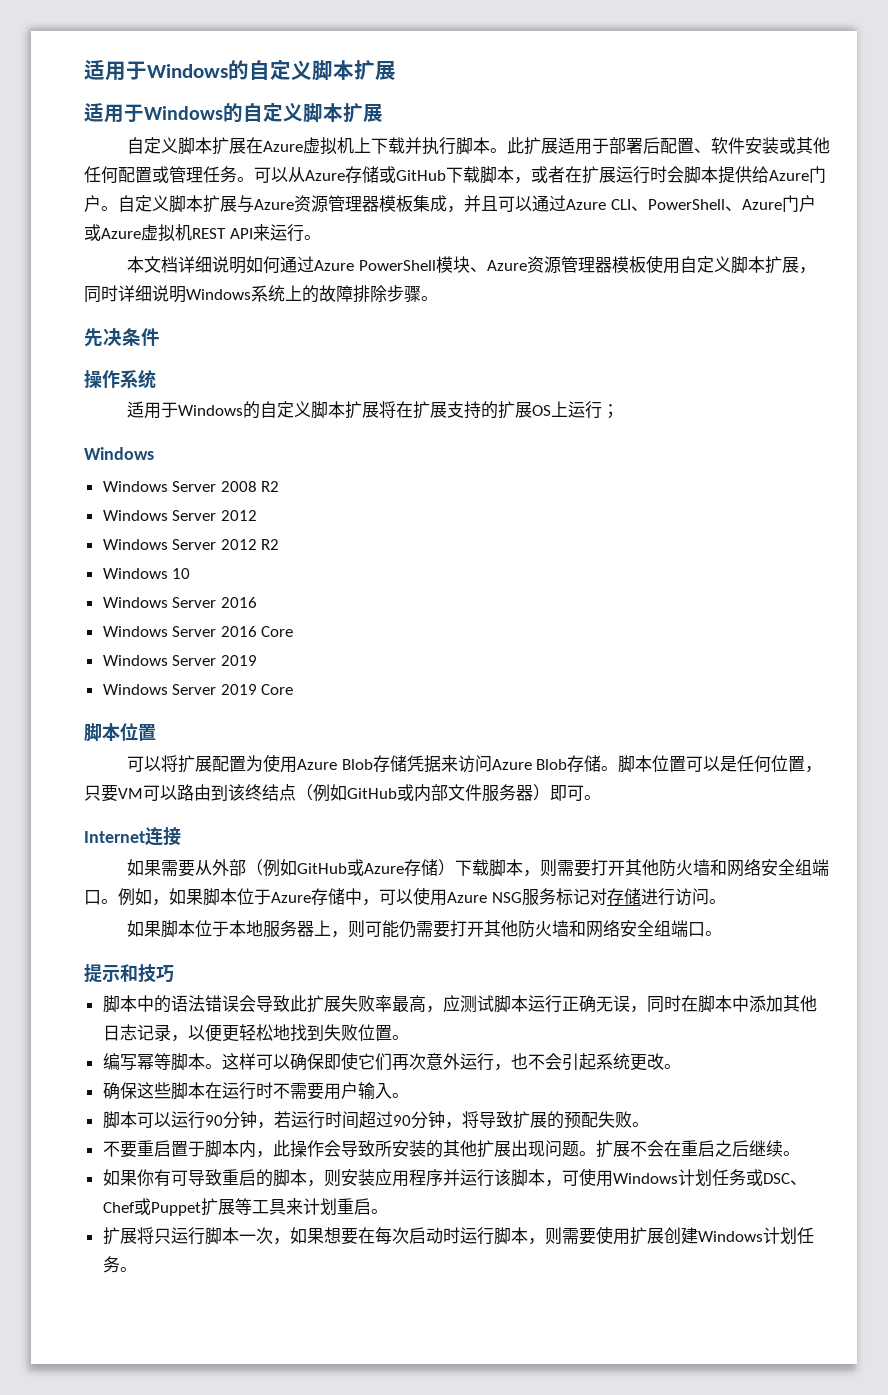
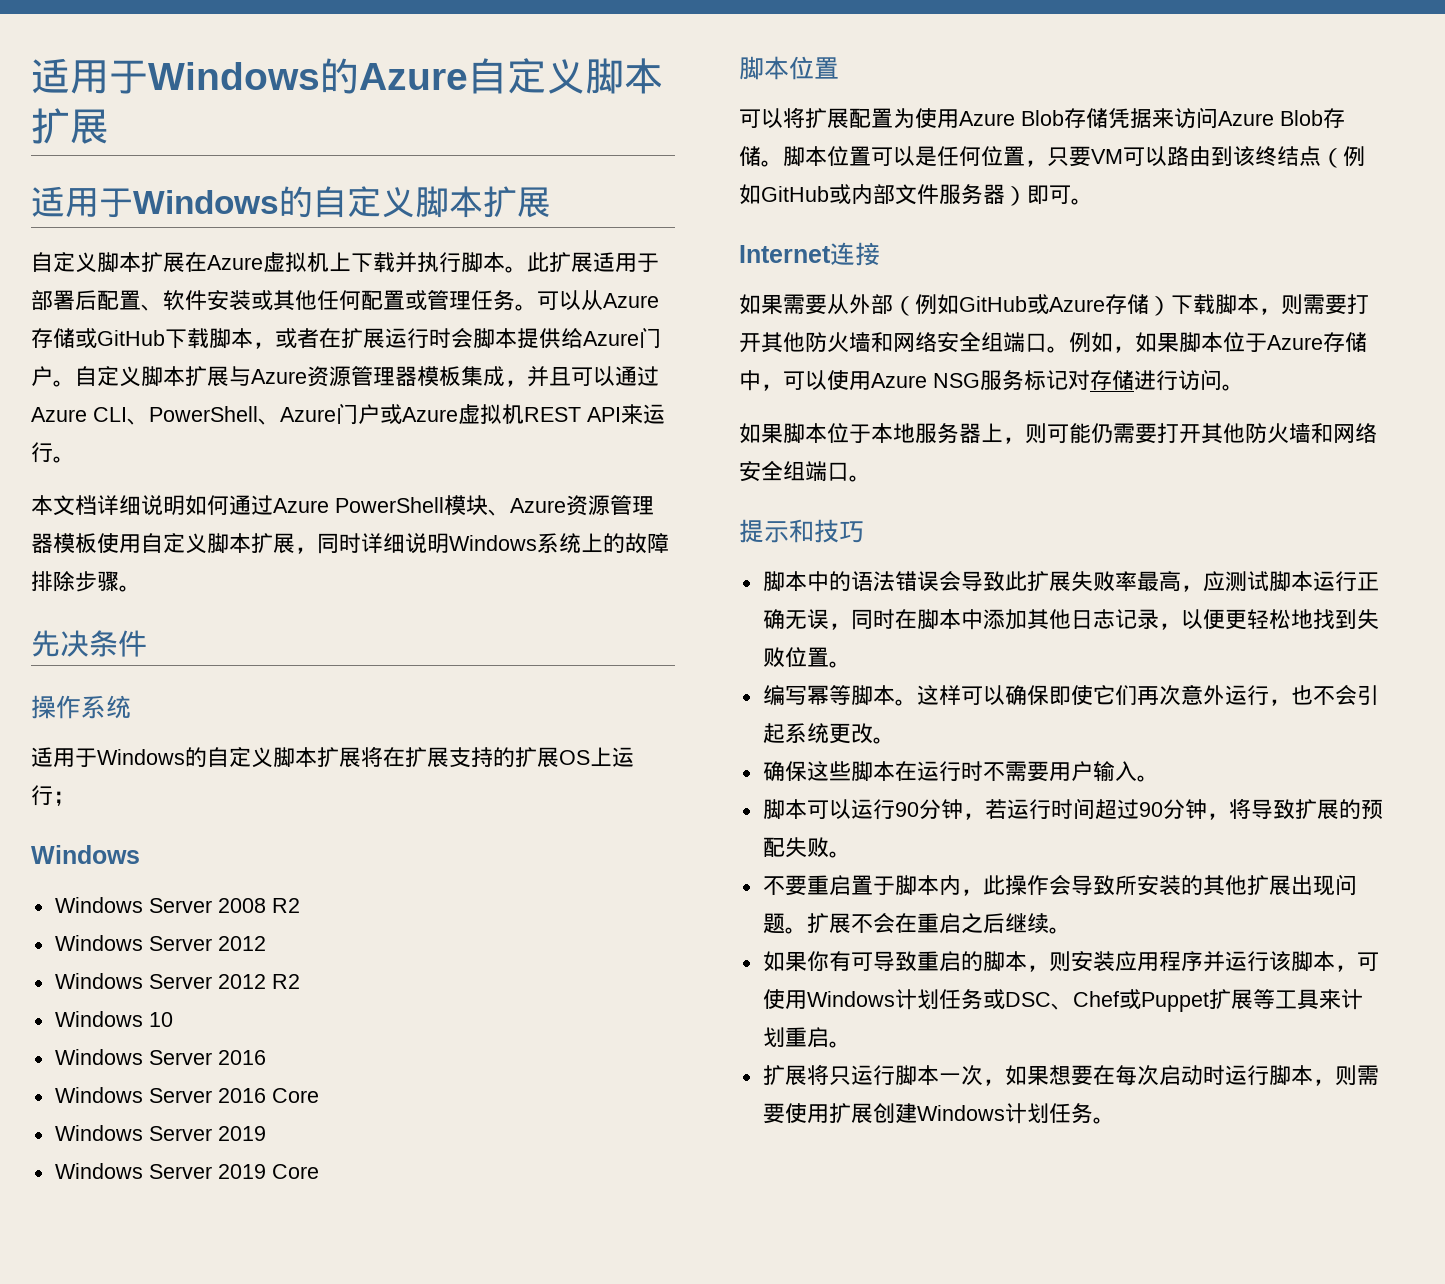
[84,60,249,81] 适用于Windows的 -> [31,58,468,94] 适用于Windows的Azure

